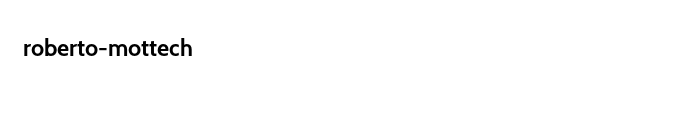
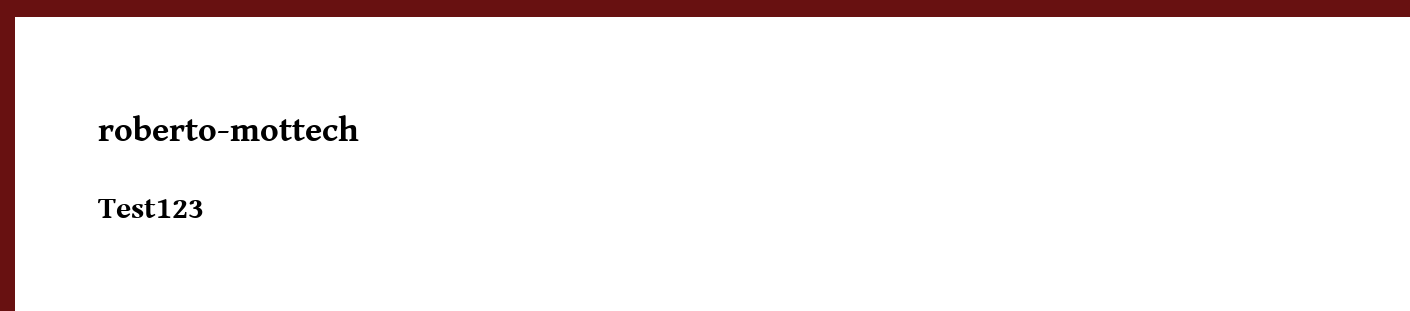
(193, 47) none -> [98,199,204,218] // Test123

